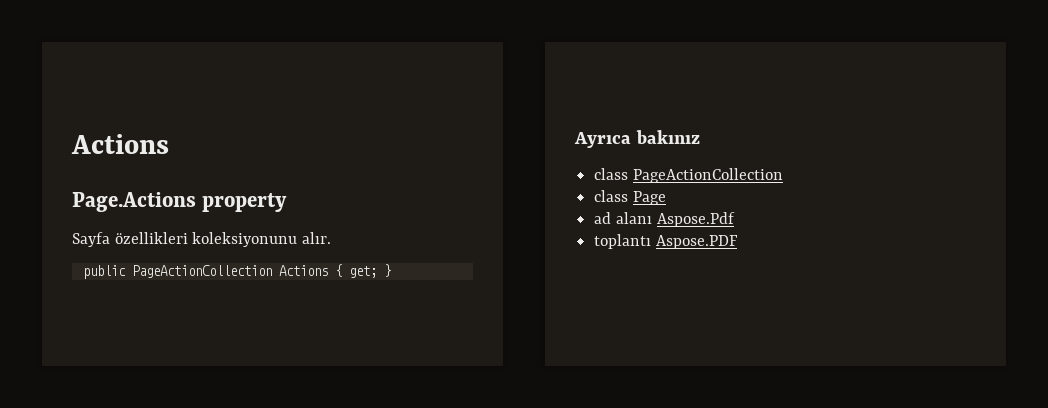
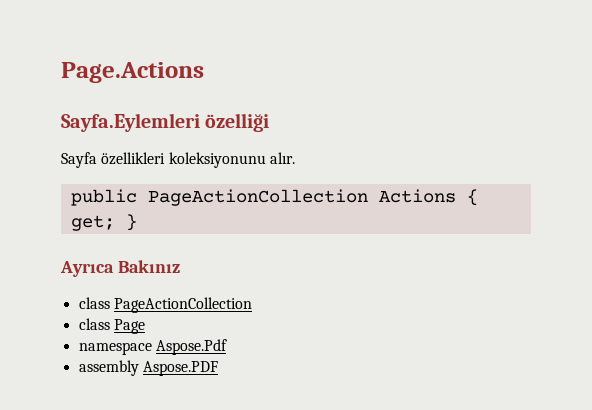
[71,134,169,154] [72,192,288,212] Actions // Page.Actions property -> [61,62,204,83] [61,113,270,132] Page.Actions // Sayfa.Eylemleri özelliği
[635,130,700,144] bakınız -> [117,260,180,273] Bakınız
[594,212,652,224] ad alanı -> [78,342,152,355] namespace
[594,234,652,249] toplantı -> [78,360,139,376] assembly

